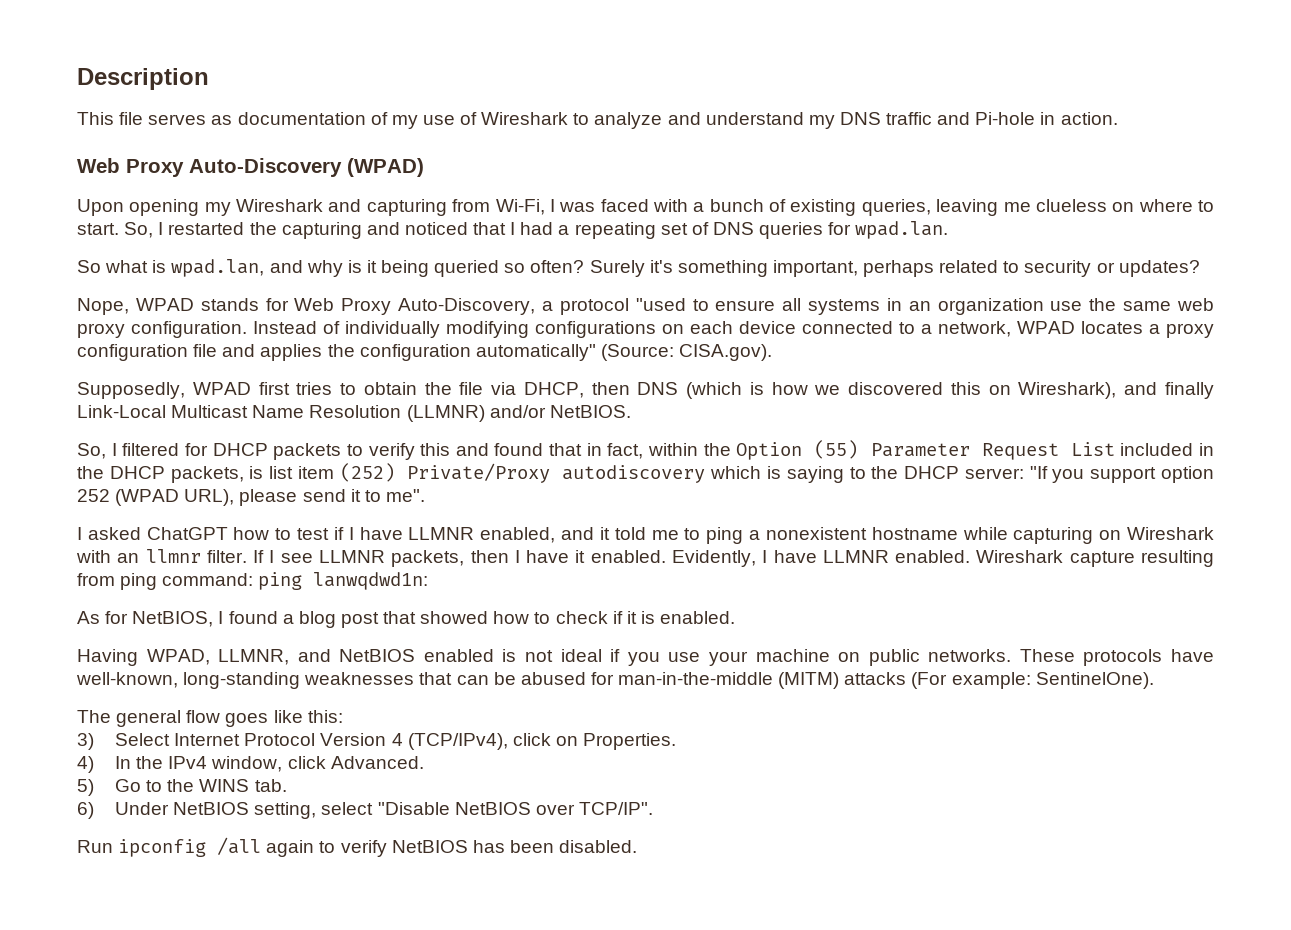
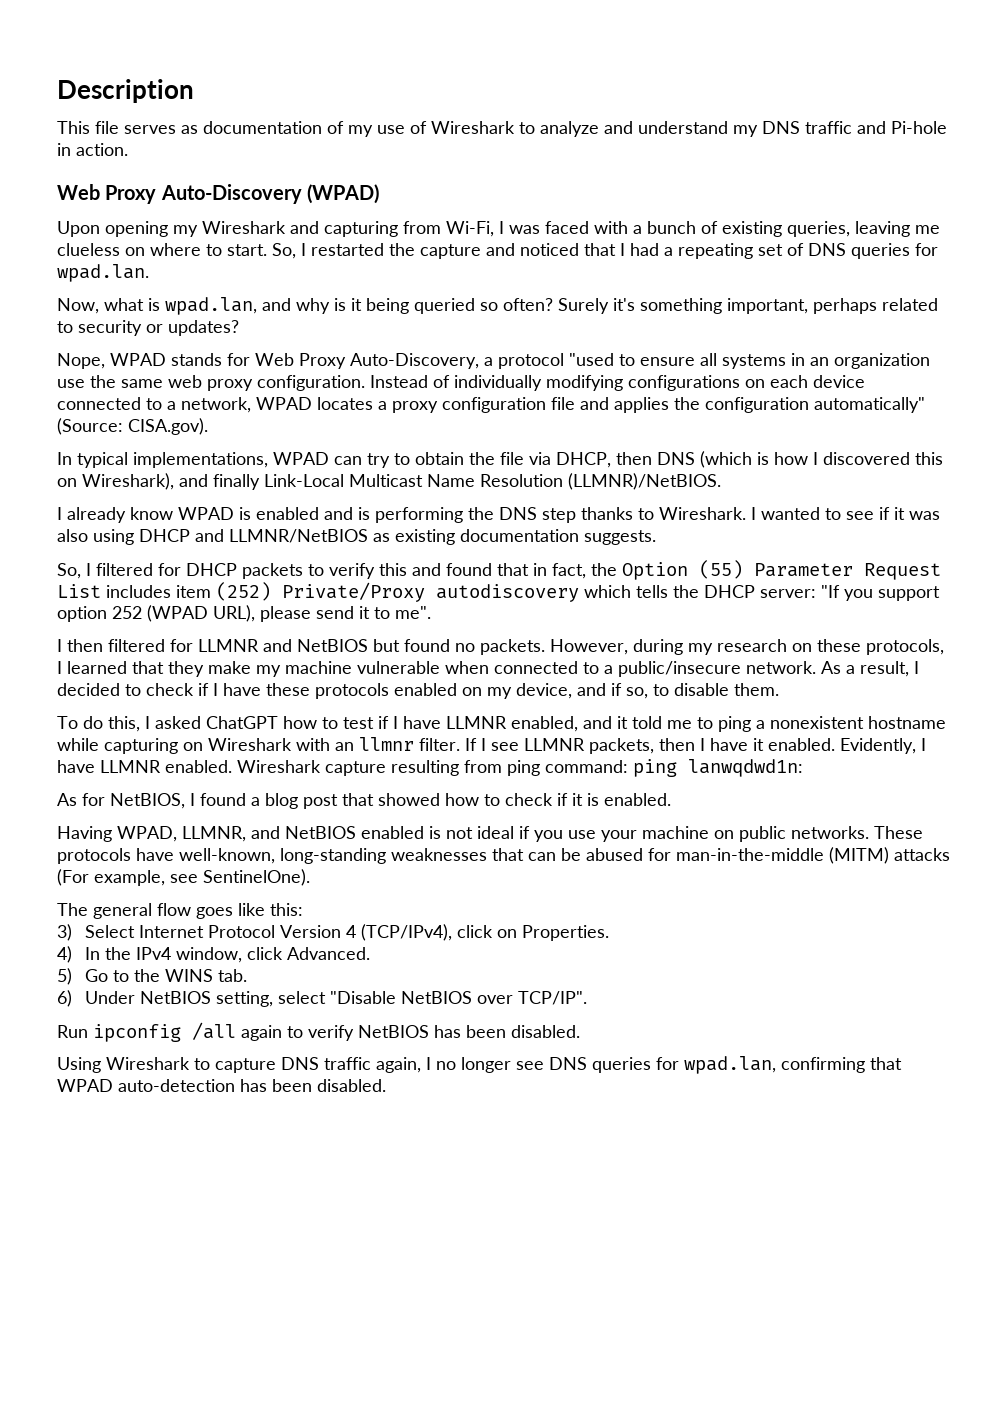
[281,222,362,239] capturing -> [420,244,481,259] capture
[77,260,101,273] So -> [57,298,99,314] Now,
[77,382,333,399] Supposedly, WPAD first tries -> [57,452,390,468] In typical implementations, WPAD can try
[814,385,841,395] we -> [813,452,818,465] I
[406,405,631,422] (LLMNR) and/or NetBIOS. -> [568,473,721,490] [57,507,940,523] [57,529,656,545] (LLMNR)/NetBIOS. // I already know WPAD is enabled and is performing the DNS step thanks to Wireshark. I wanted to see if it was also using DHCP and LLMNR/NetBIOS as existing documentation suggests.
[648,443,699,456] within -> (586, 571) none
[1120,443,1215,456] [77,466,294,483] included in the DHCP packets, is list -> [106,585,171,598] includes
[767,466,866,483] is saying to -> [636,585,668,598] tells
(82, 533) none -> [67,639,944,655] [57,661,919,677] [57,683,779,699] [57,716,150,732] then filtered for LLMNR and NetBIOS but found no packets. However, during my research on these protocols, I learned that they make my machine vulnerable when connected to a public/insecure network. As a result, I decided to check if I have these protocols enabled on my device, and if so, to disable them. // To do this, I
[951,672,1031,689] example: -> [94,870,198,886] example, see
(638, 846) none -> [57,1056,902,1074] [57,1079,386,1092] // Using Wireshark to capture DNS traffic again, I no longer see DNS queries for wpad.lan, confirming that WPAD auto-detection has been disabled.

